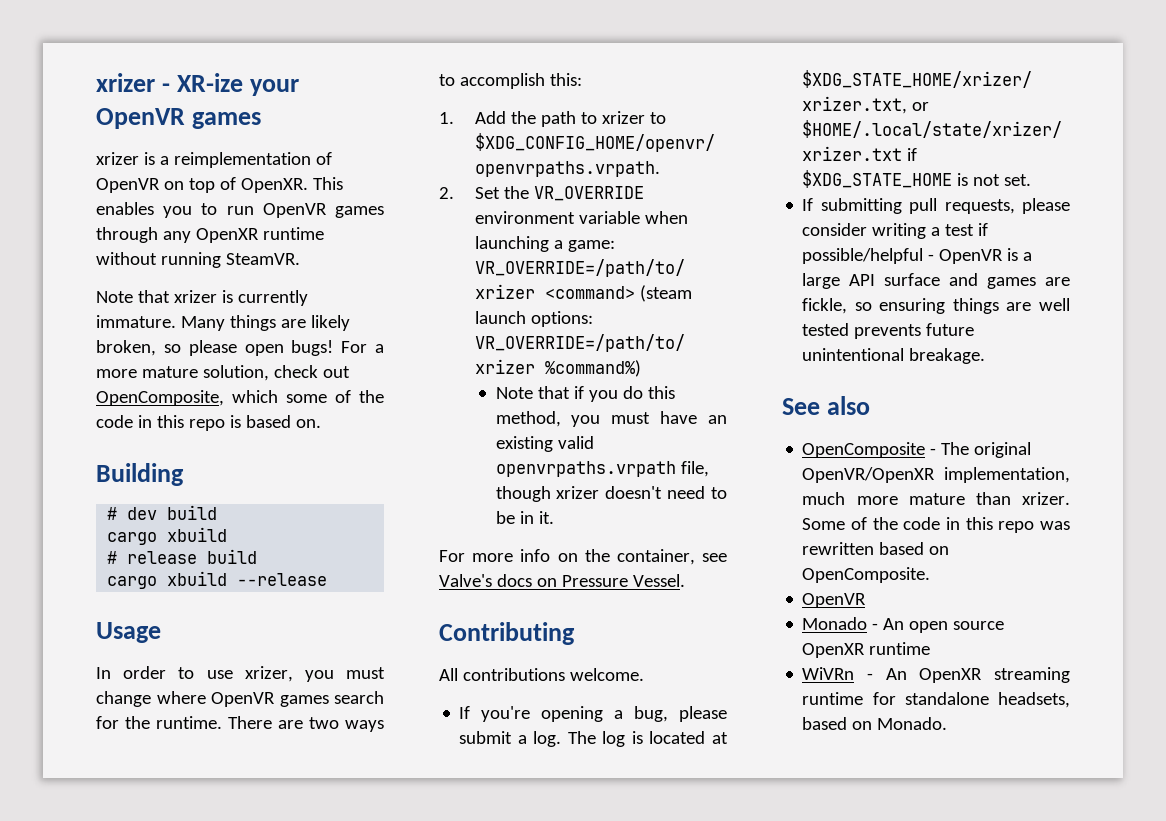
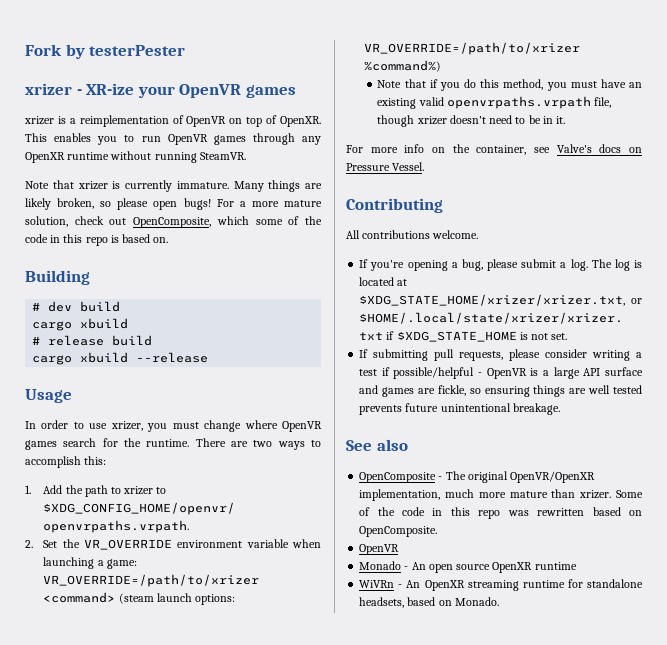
(96, 82) none -> [25,44,186,59] Fork by testerPester //

